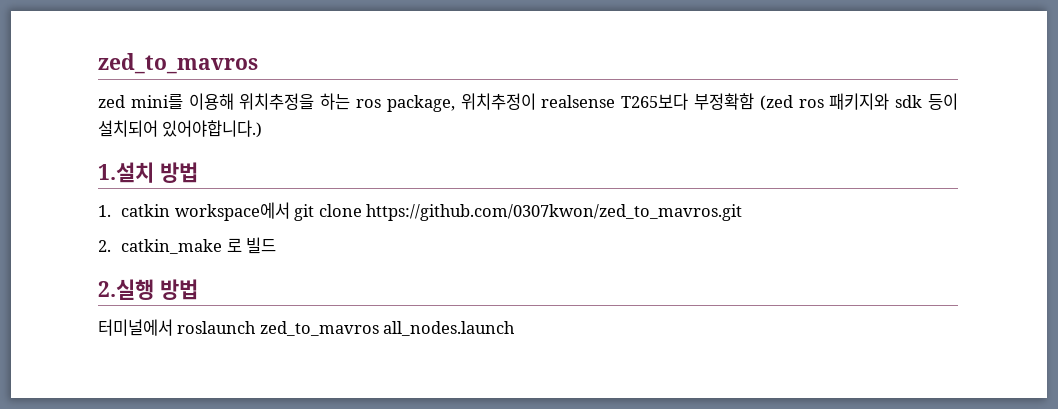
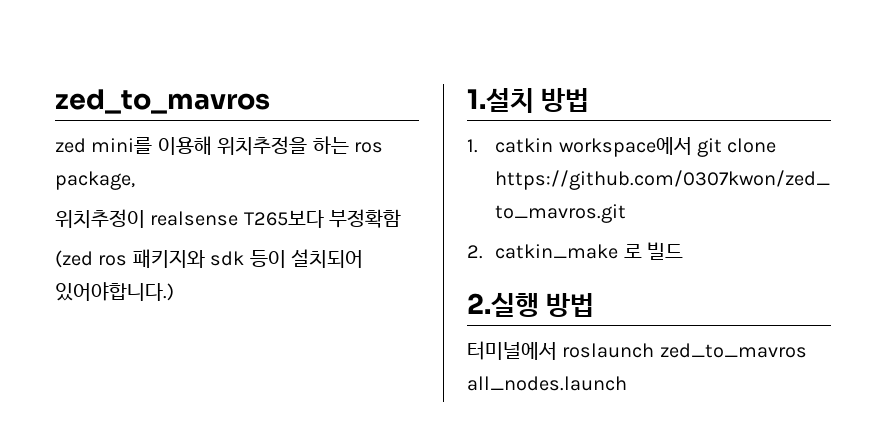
(455, 103) none -> (135, 180) //
(754, 101) none -> (402, 218) //

